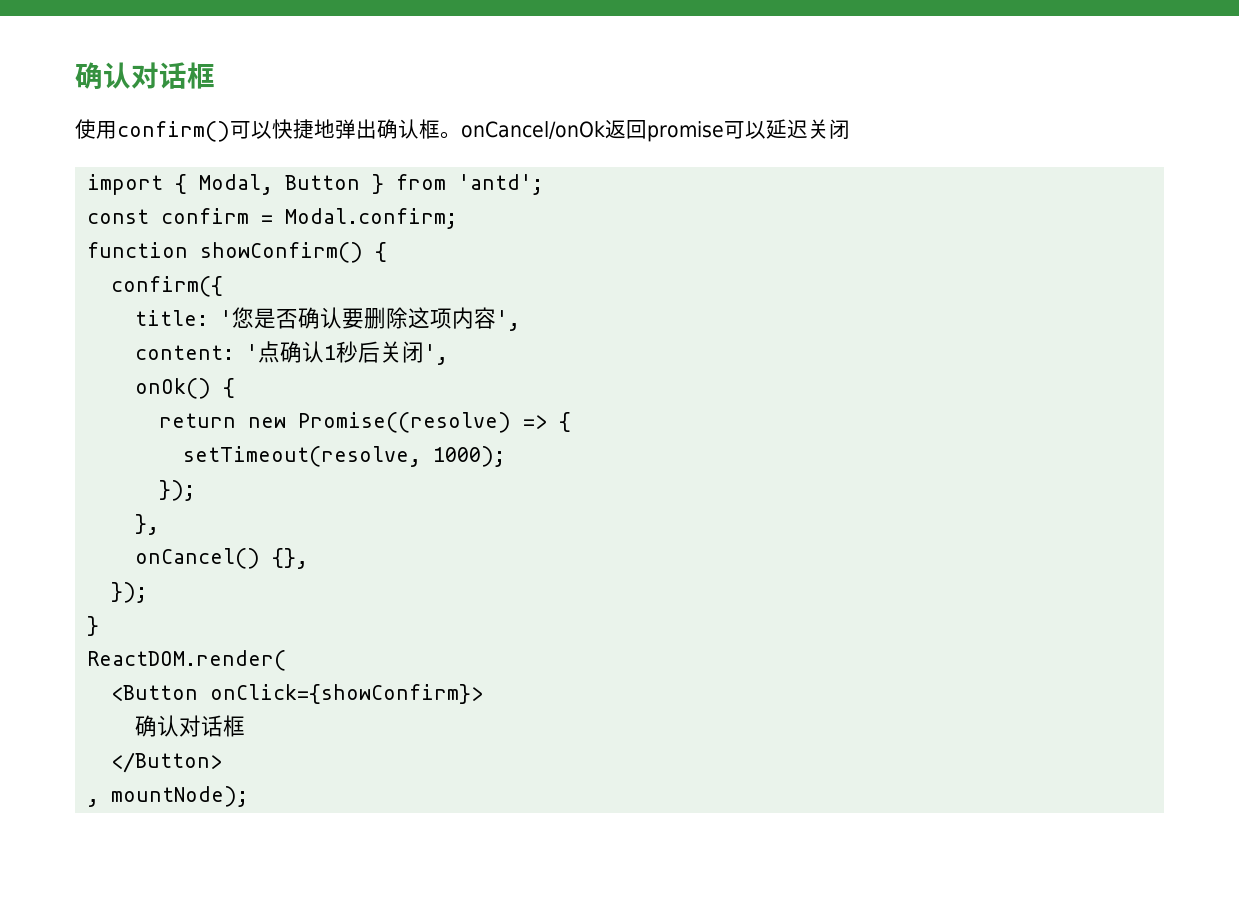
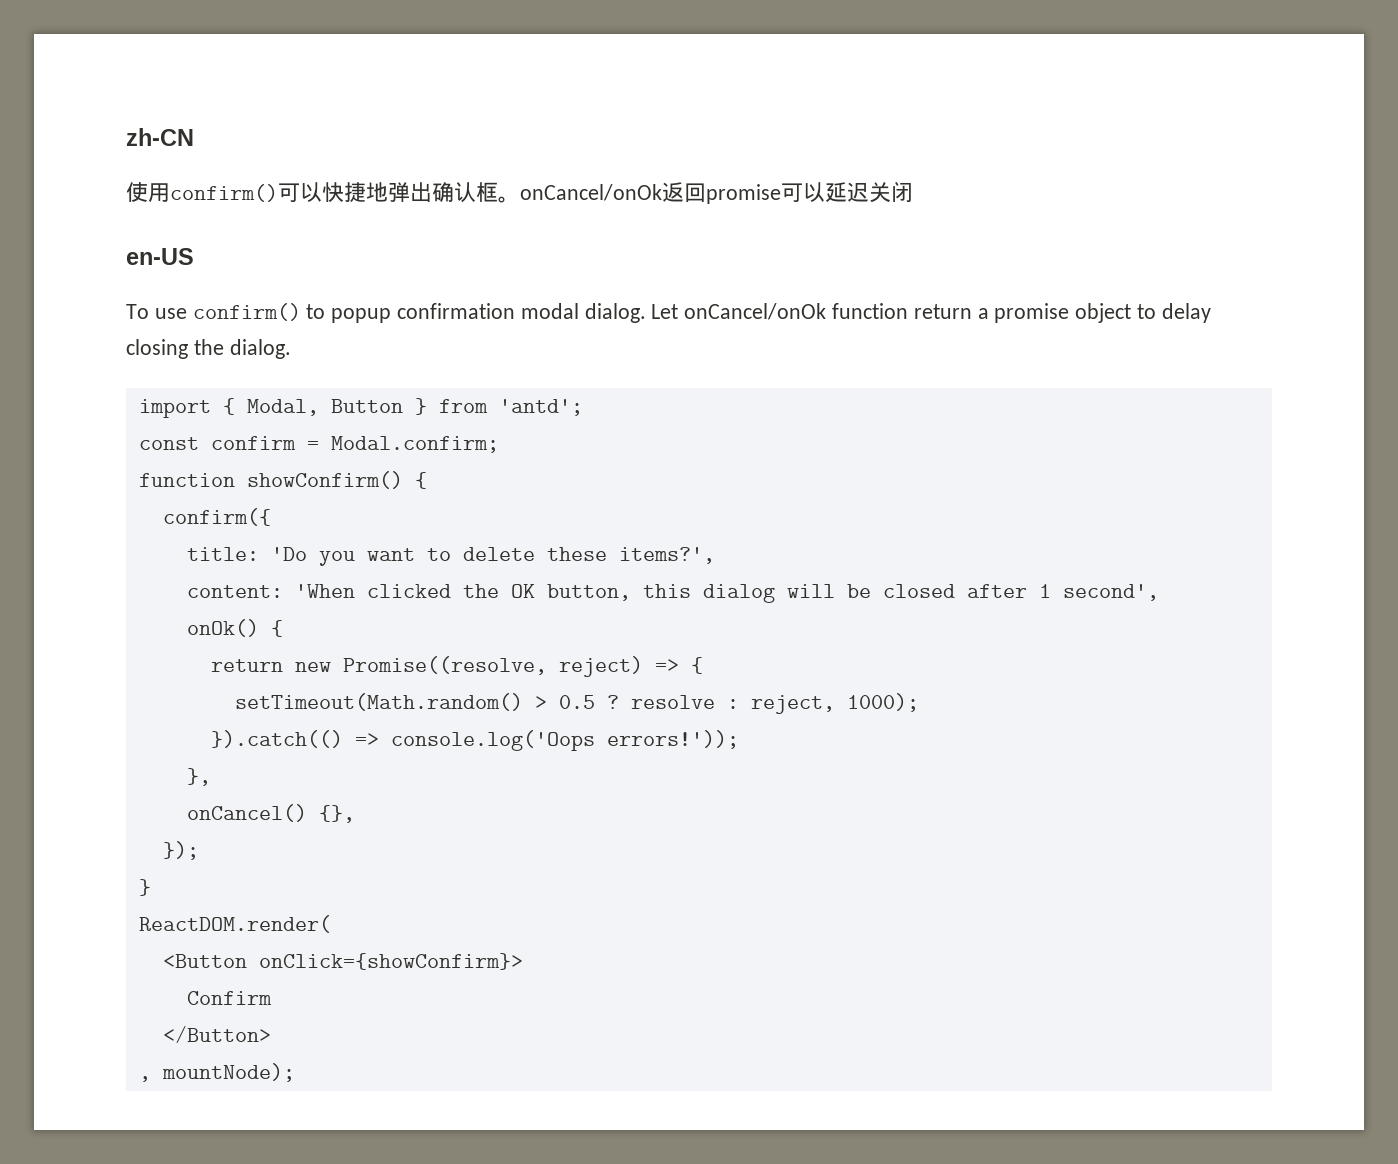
[75,62,215,89] 确认对话框 -> [126,128,194,146] zh-CN
(850, 129) none -> [126,248,194,265] [126,303,1211,323] [126,339,291,359] // en-US // To use confirm() to popup confirmation modal dialog. Let onCancel/onOk function return a promise object to delay closing the dialog.
[220,307,521,331] [135,341,449,365] '您是否确认要删除这项内容', // content: '点确认1秒后关闭', -> [270,547,715,566] [186,584,1159,603] 'Do you want to delete these items?', // content: 'When clicked the OK button, this dialog will be closed after 1 second',
[298,412,512,433] Promise((resolve) -> [342,656,643,677] Promise((resolve, reject)
[183,446,506,467] [159,480,196,501] setTimeout(resolve, 1000); // }); -> [234,693,919,714] [210,730,739,751] setTimeout(Math.random() > 0.5 ? resolve : reject, 1000); // }).catch(() => console.log('Oops errors!'));
[135,715,246,737] 确认对话框 -> [186,991,272,1005] Confirm

